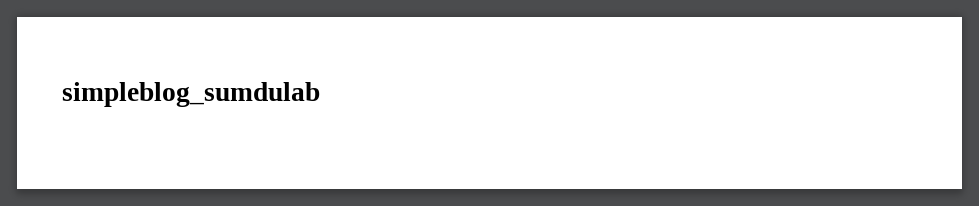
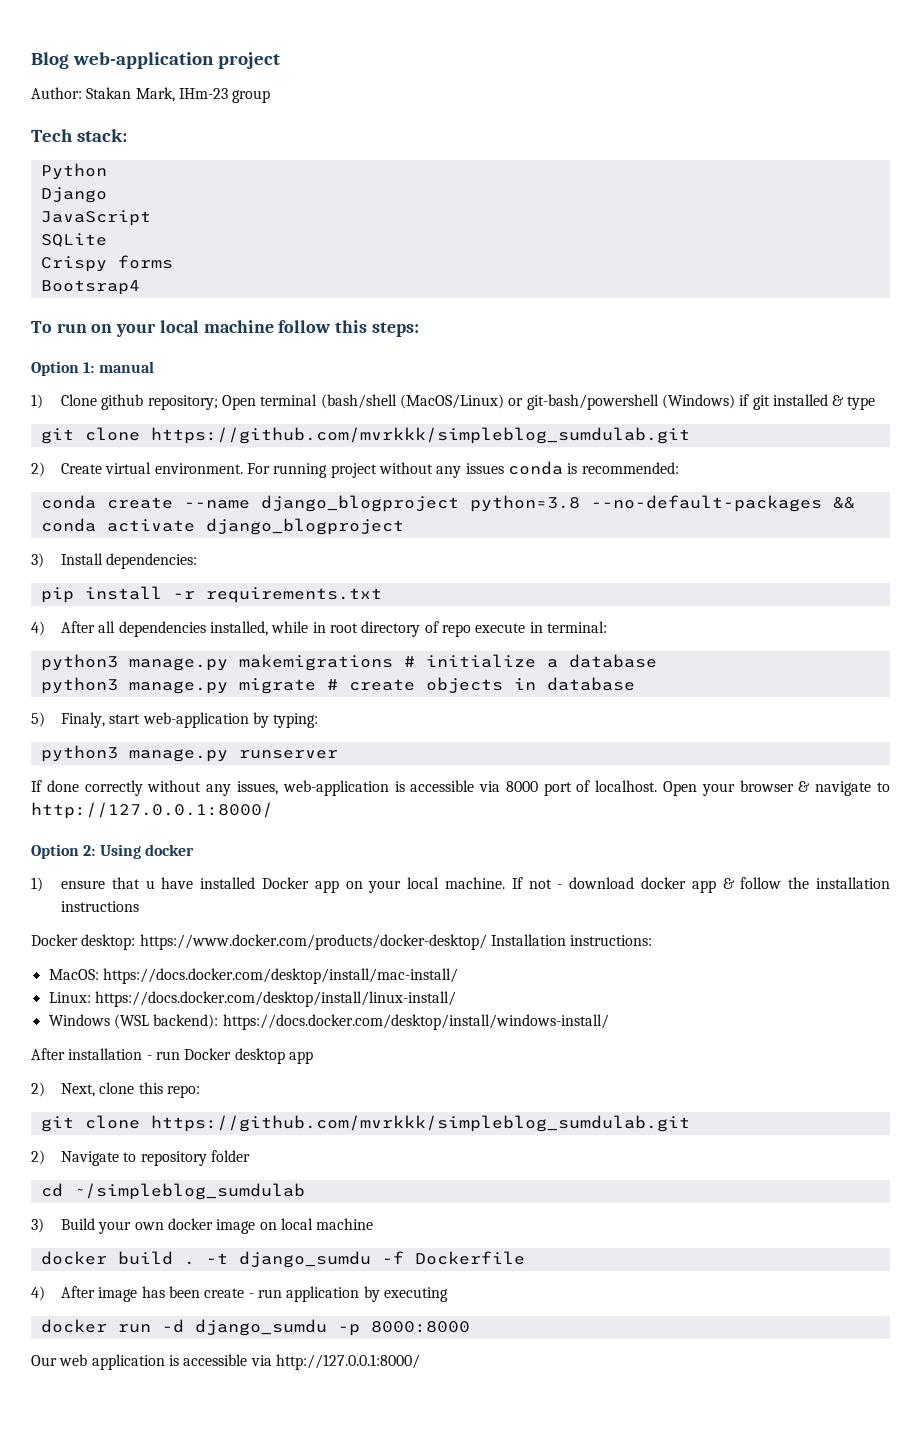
[62,82,320,107] simpleblog_sumdulab -> [31,52,280,69] [31,87,271,103] [31,129,127,142] [40,163,107,180] [40,187,107,203] [40,210,151,226] [40,233,107,247] [40,255,173,272] [40,280,140,295] [31,320,419,337] [31,361,154,376] [31,394,876,410] [40,427,690,444] [31,461,679,478] [40,495,855,512] [40,518,404,535] [31,553,198,569] [40,586,382,603] [31,621,607,637] [40,654,657,671] [40,677,635,694] [31,712,319,728] [40,745,338,762] [31,780,890,796] [31,802,273,819] [31,844,194,859] [31,877,890,893] [60,901,139,912] [31,934,653,950] [48,968,458,984] [48,991,456,1007] [48,1014,609,1030] [31,1048,313,1064] [31,1082,200,1098] [40,1115,690,1132] [31,1150,250,1166] [40,1183,305,1200] [31,1218,374,1234] [40,1251,525,1268] [31,1286,448,1302] [40,1319,470,1336] [31,1354,420,1370] Blog web-application project // Author: Stakan Mark, IHm-23 group // Tech stack: // Python // Django // JavaScript // SQLite // Crispy forms // Bootsrap4 // To run on your local machine follow this steps: // Option 1: manual // 1) Clone github repository; Open terminal (bash/shell (MacOS/Linux) or git-bash/powershell (Windows) if git installed & type // git clone https://github.com/mvrkkk/simpleblog_sumdulab.git // 2) Create virtual environment. For running project without any issues conda is recommended: // conda create --name django_blogproject python=3.8 --no-default-packages && conda activate django_blogproject // 3) Install dependencies: // pip install -r requirements.txt // 4) After all dependencies installed, while in root directory of repo execute in terminal: // python3 manage.py makemigrations # initialize a database // python3 manage.py migrate # create objects in database // 5) Finaly, start web-application by typing: // python3 manage.py runserver // If done correctly without any issues, web-application is accessible via 8000 port of localhost. Open your browser & navigate to http://127.0.0.1:8000/ // Option 2: Using docker // 1) ensure that u have installed Docker app on your local machine. If not - download docker app & follow the installation instructions // Docker desktop: https://www.docker.com/products/docker-desktop/ Installation instructions: // MacOS: https://docs.docker.com/desktop/install/mac-install/ // Linux: https://docs.docker.com/desktop/install/linux-install/ // Windows (WSL backend): https://docs.docker.com/desktop/install/windows-install/ // After installation - run Docker desktop app // 2) Next, clone this repo: // git clone https://github.com/mvrkkk/simpleblog_sumdulab.git // 2) Navigate to repository folder // cd ~/simpleblog_sumdulab // 3) Build your own docker image on local machine // docker build . -t django_sumdu -f Dockerfile // 4) After image has been create - run application by executing // docker run -d django_sumdu -p 8000:8000 // Our web application is accessible via http://127.0.0.1:8000/

